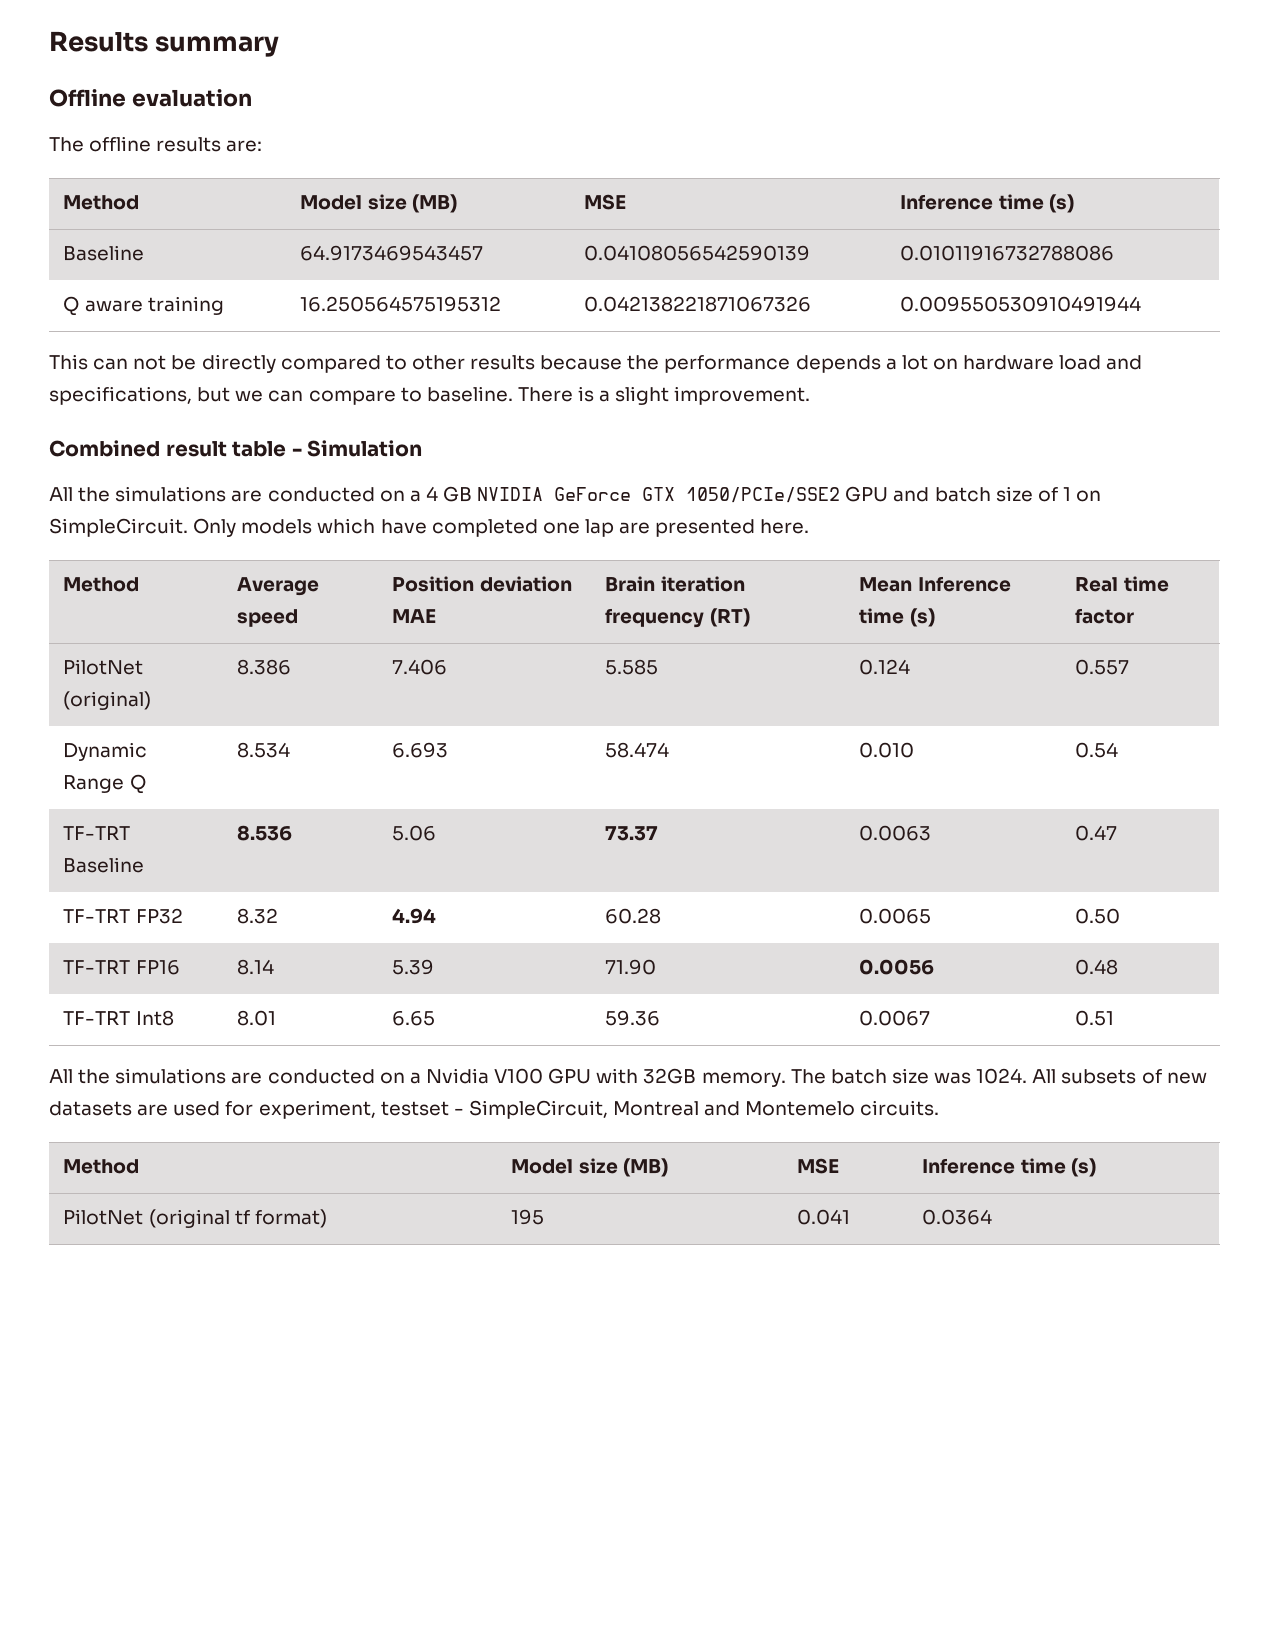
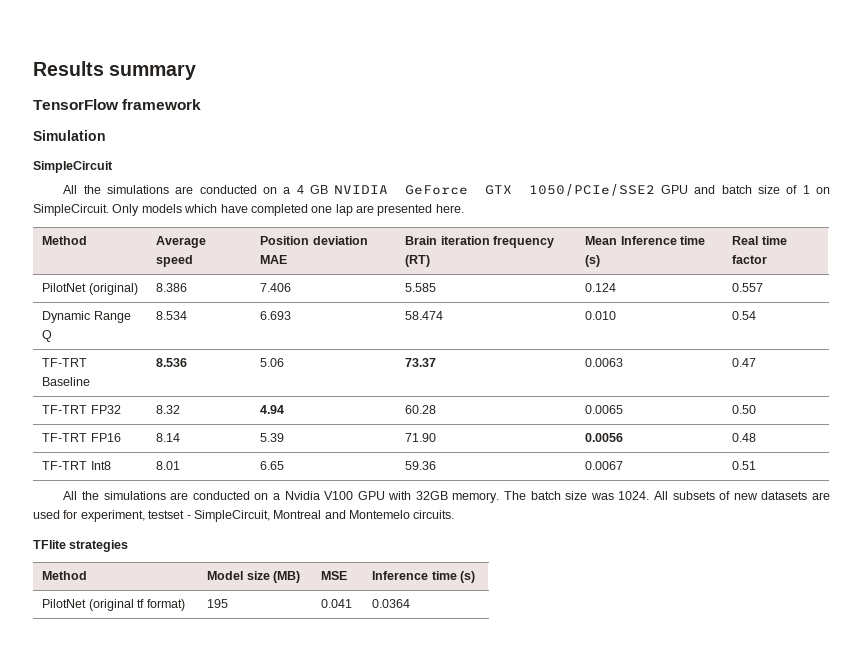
[49,89,252,107] [49,136,263,152] [63,195,140,210] [300,194,457,213] [584,194,627,210] [900,194,1074,213] [63,245,145,261] [300,245,484,261] [584,245,811,261] [900,245,1115,261] [63,296,224,316] [300,296,502,312] [584,296,812,312] [900,296,1142,312] [49,354,1143,373] [49,386,811,405] [49,440,423,457] Offline evaluation // The offline results are: // Method | Model size (MB) | MSE | Inference time (s) // Baseline | 64.9173469543457 | 0.04108056542590139 | 0.01011916732788086 // Q aware training | 16.250564575195312 | 0.042138221871067326 | 0.009550530910491944 // This can not be directly compared to other results because the performance depends a lot on hardware load and specifications, but we can compare to baseline. There is a slight improvement. // Combined result table - Simulation -> [33,99,202,110] [33,130,106,141] [33,161,113,173] TensorFlow framework // Simulation // SimpleCircuit
(940, 1108) none -> [33,540,129,552] // TFlite strategies

